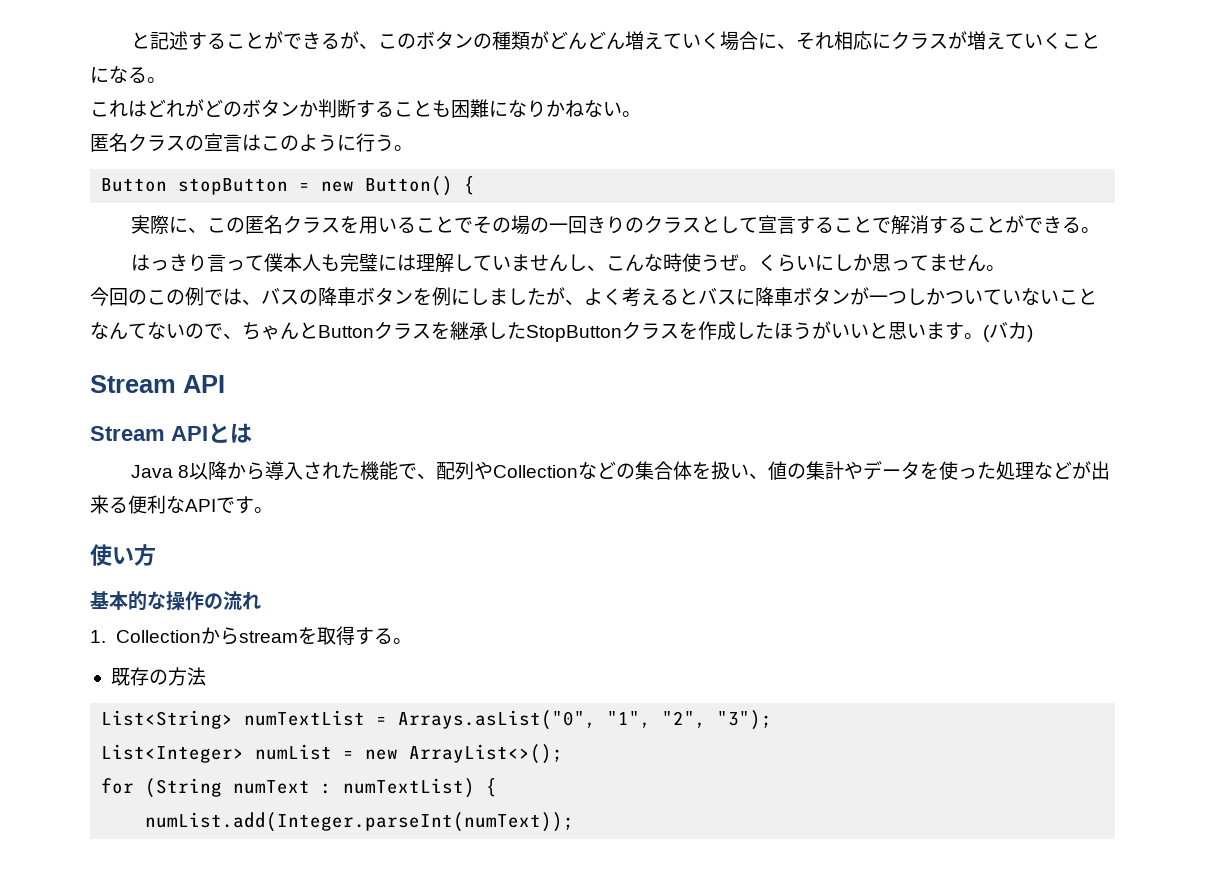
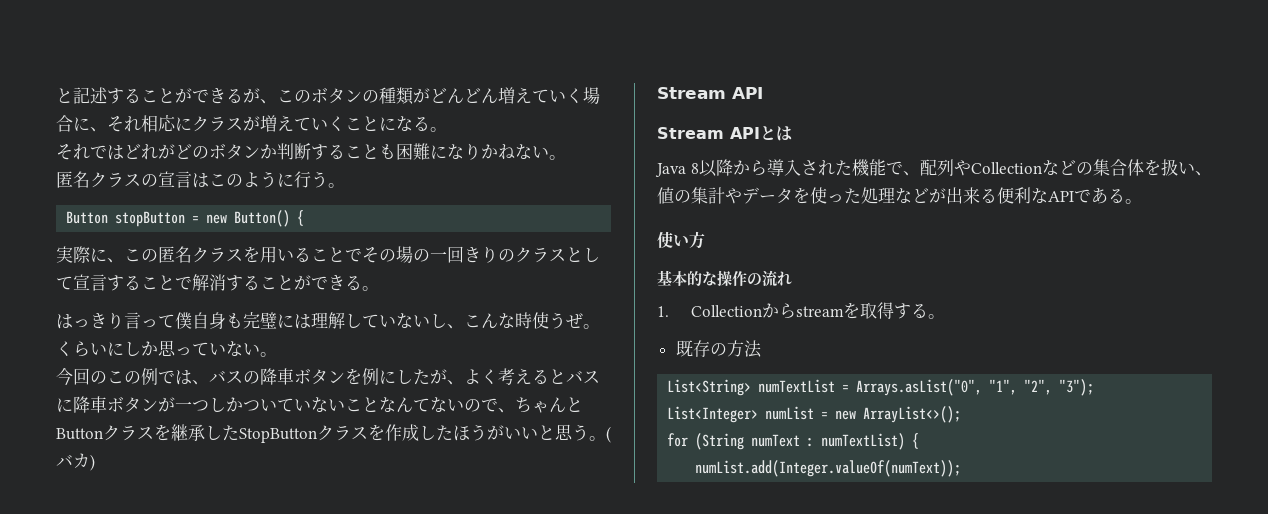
[90,100,128,117] これ -> [56,144,107,160] それで
[282,253,321,272] 本人 -> [192,312,226,329] 自身
[510,254,568,272] ません -> [396,313,430,328] ない
[928,254,986,272] ません -> [209,341,260,356] いない
[489,288,527,305] まし -> (413, 376) none
[907,322,964,340] います -> [572,424,589,441] う
[235,496,254,514] す -> [1091,188,1125,204] ある
[145,812,575,832] numList.add(Integer.parseInt(numText)); -> [695,460,962,477] numList.add(Integer.valueOf(numText));

